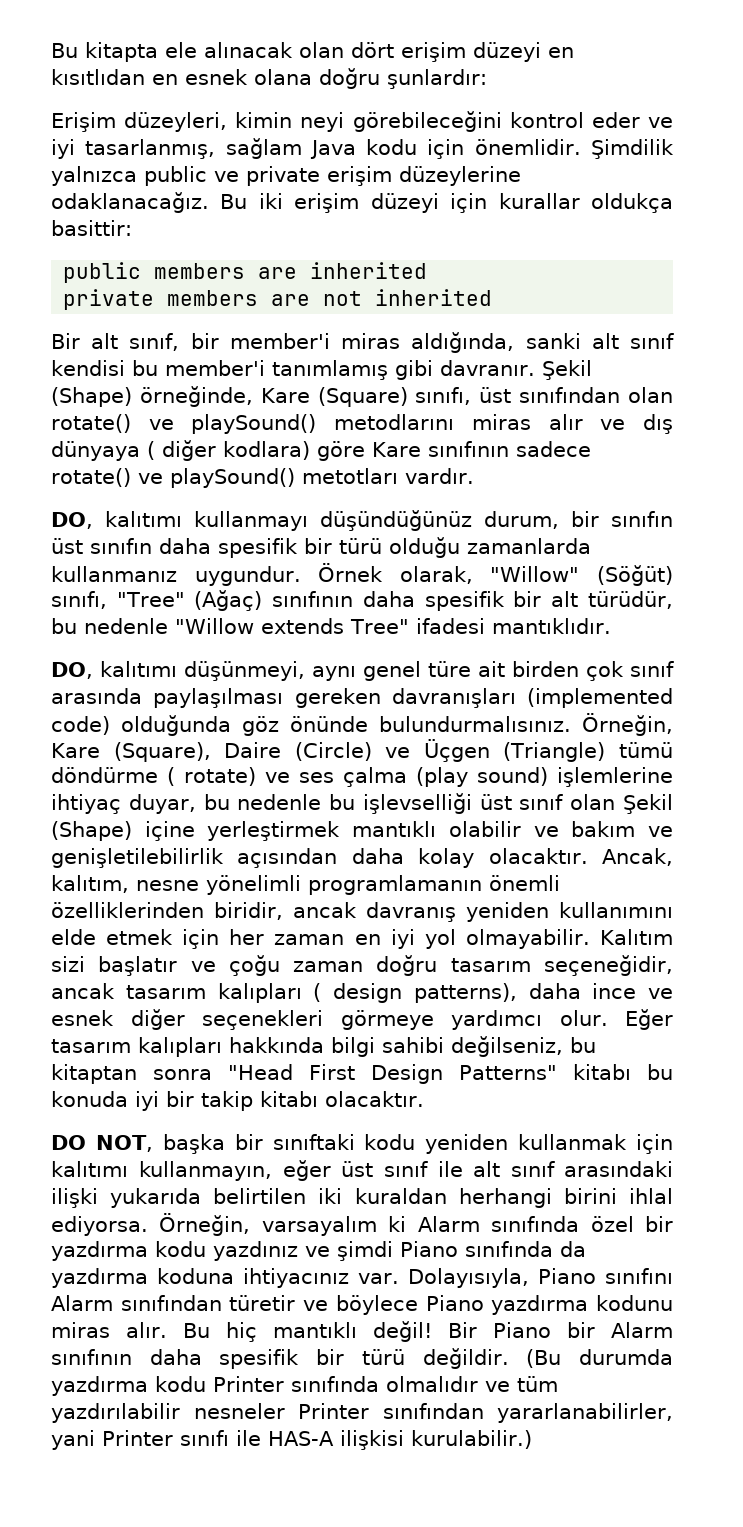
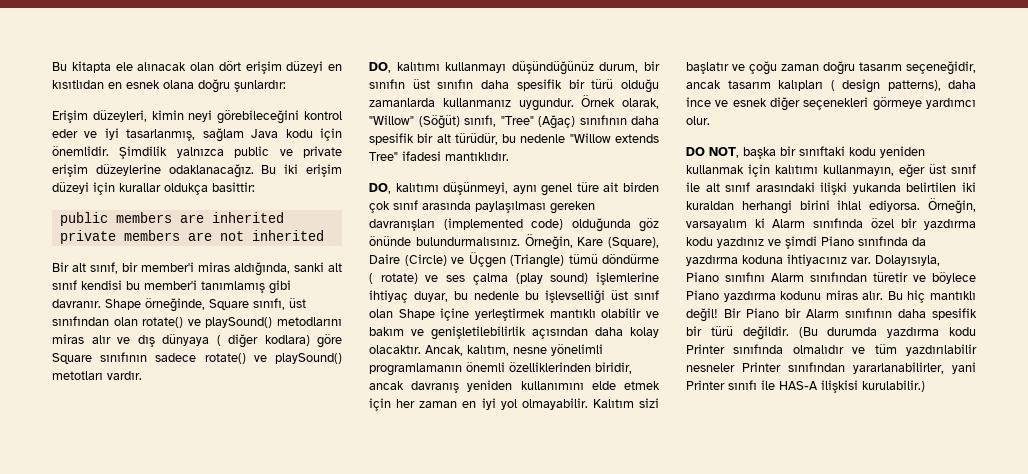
[541,360,592,380] [51,386,408,407] Şekil (Shape) örneğinde, Kare (Square) -> [105,298,249,312] Shape örneğinde, Square
[371,442,421,457] Kare -> [52,353,92,364] Square
[623,794,673,814] [51,821,132,841] Şekil (Shape) -> [398,309,435,320] Shape
[625,1009,673,1030] [51,1036,596,1057] [51,1064,673,1084] [51,1091,424,1111] Eğer tasarım kalıpları hakkında bilgi sahibi değilseniz, bu kitaptan sonra "Head First Design Patterns" kitabı bu konuda iyi bir takip kitabı olacaktır. -> (710, 120) none

